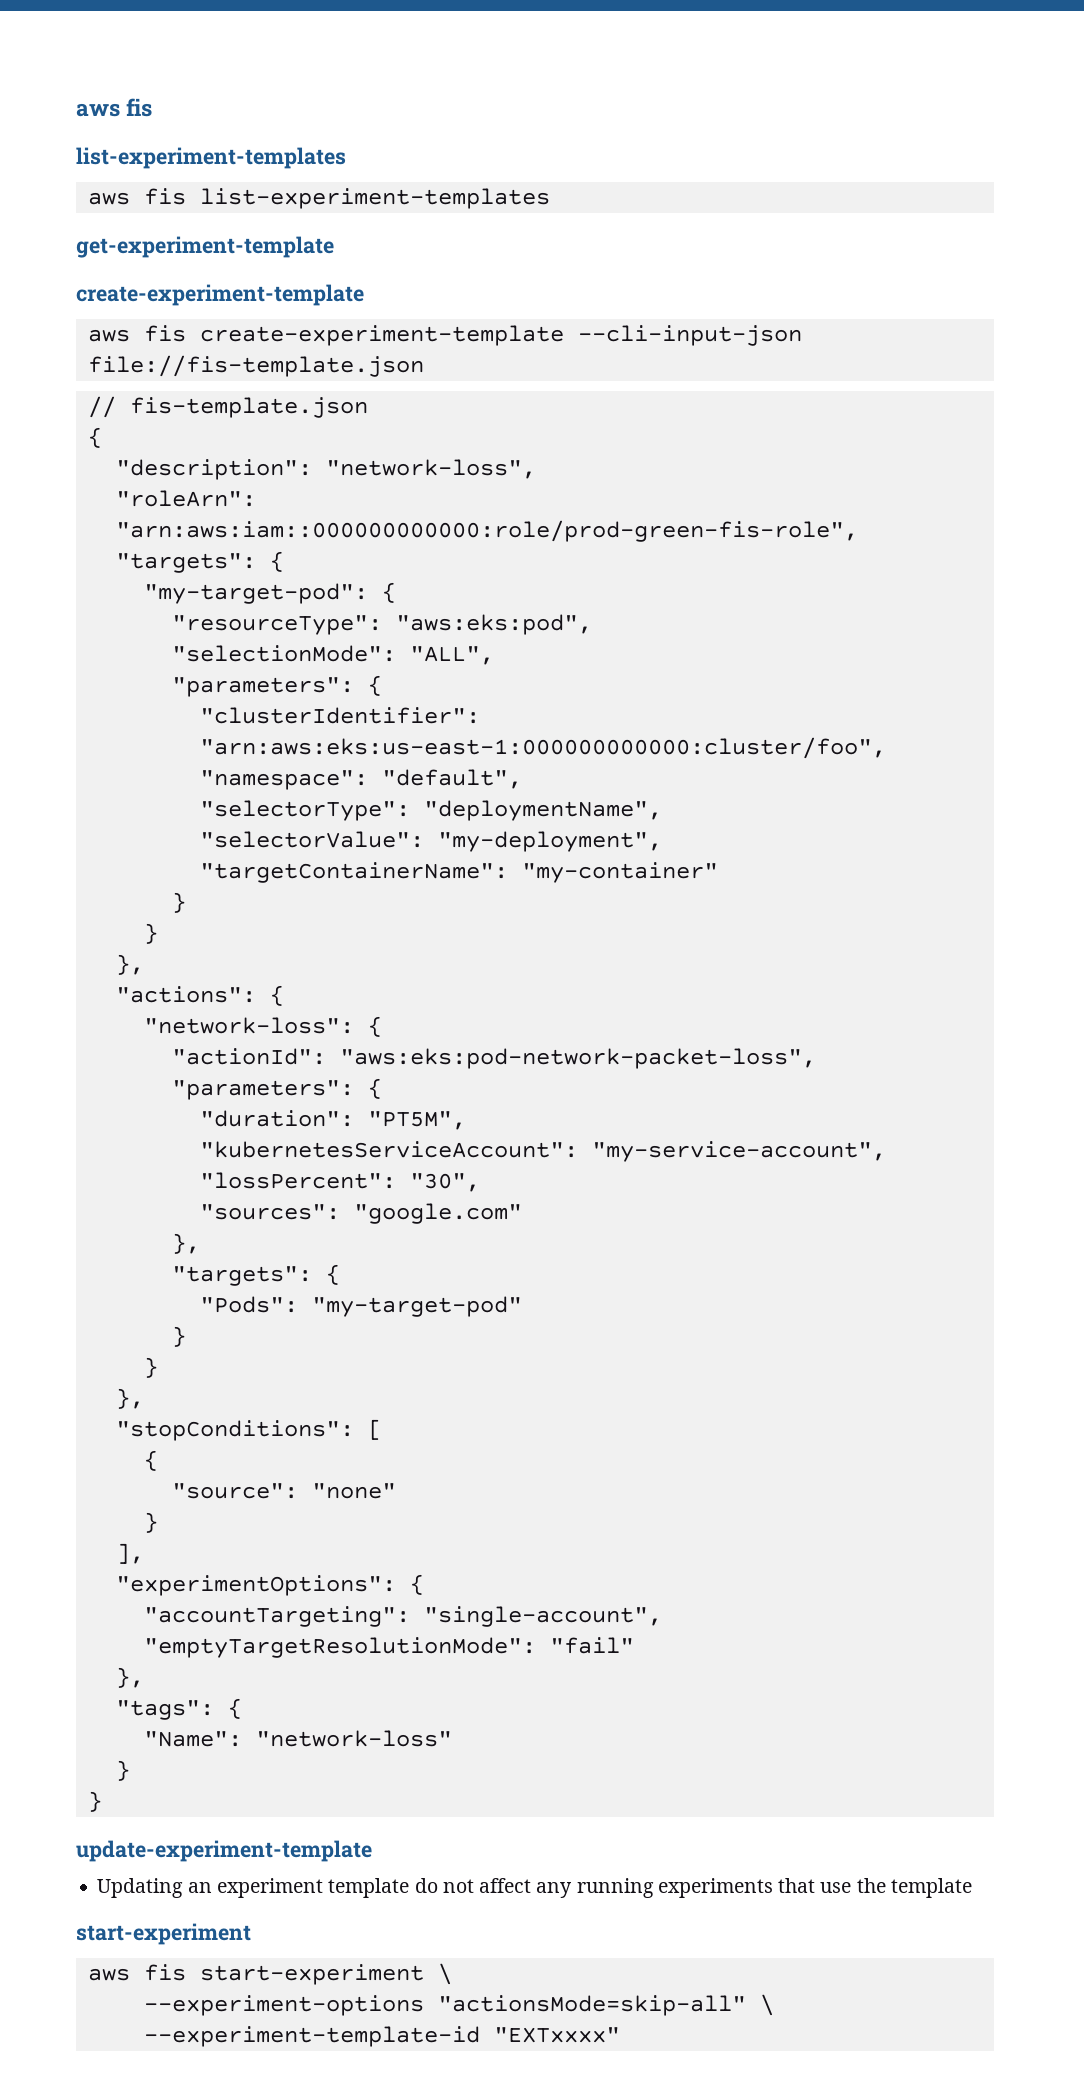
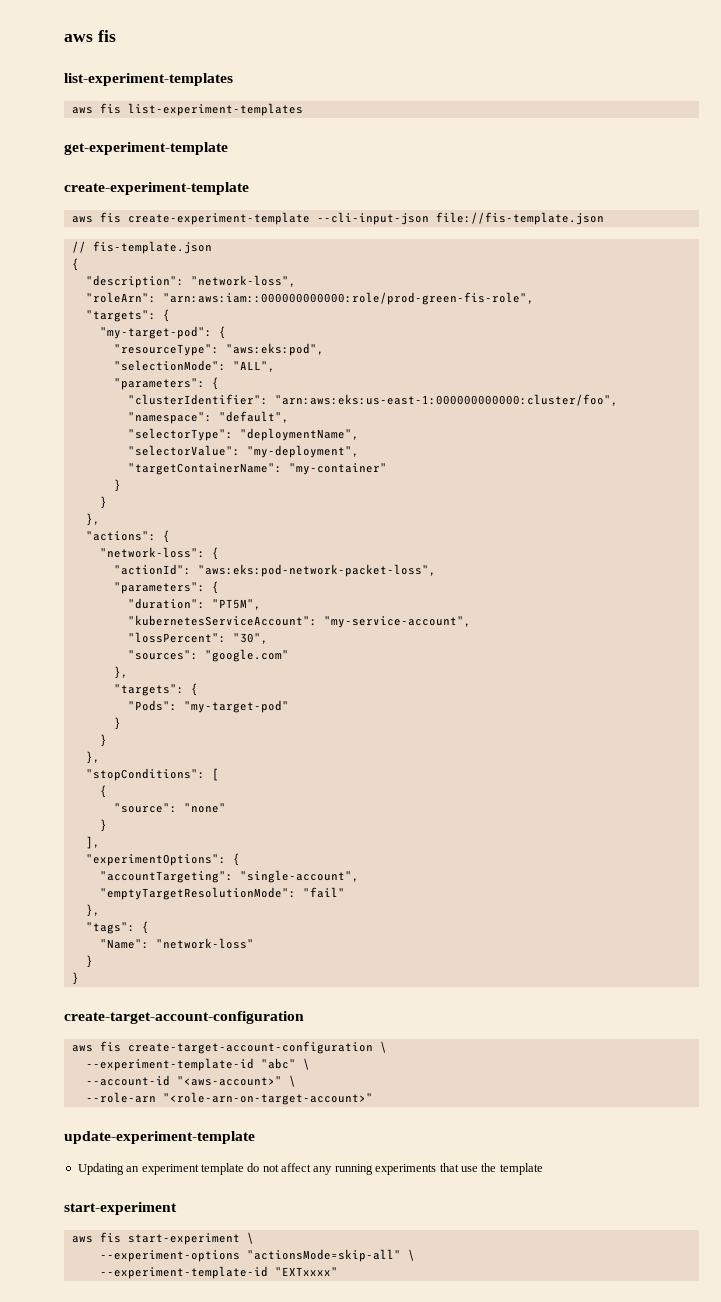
(102, 1801) none -> [64,1011,304,1024] [71,1041,387,1054] [85,1058,310,1071] [85,1075,296,1087] [85,1092,373,1105] // create-target-account-configuration // aws fis create-target-account-configuration \ // --experiment-template-id "abc" \ // --account-id "<aws-account>" \ // --role-arn "<role-arn-on-target-account>"

